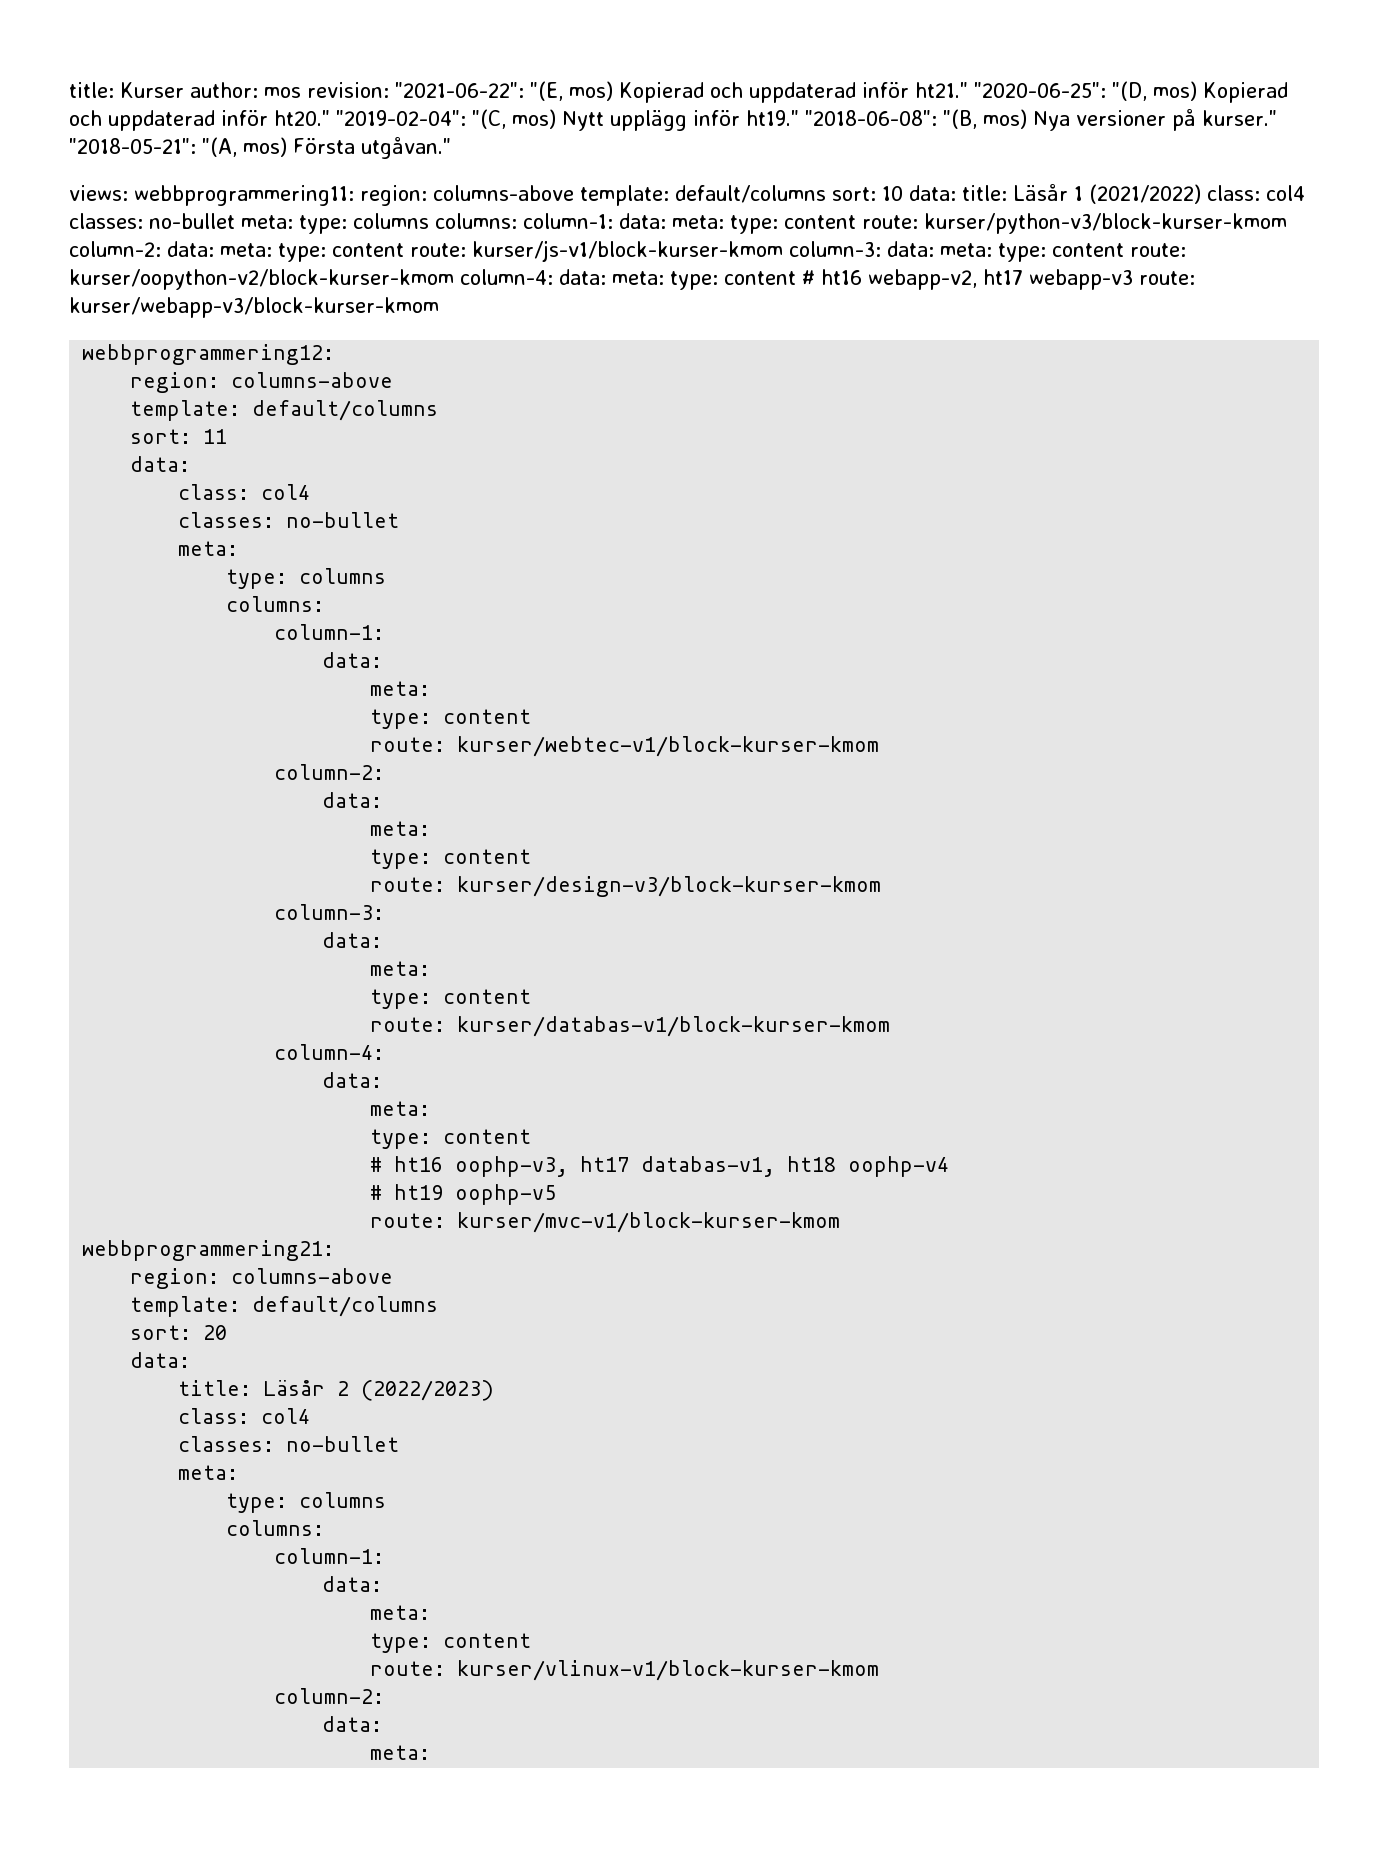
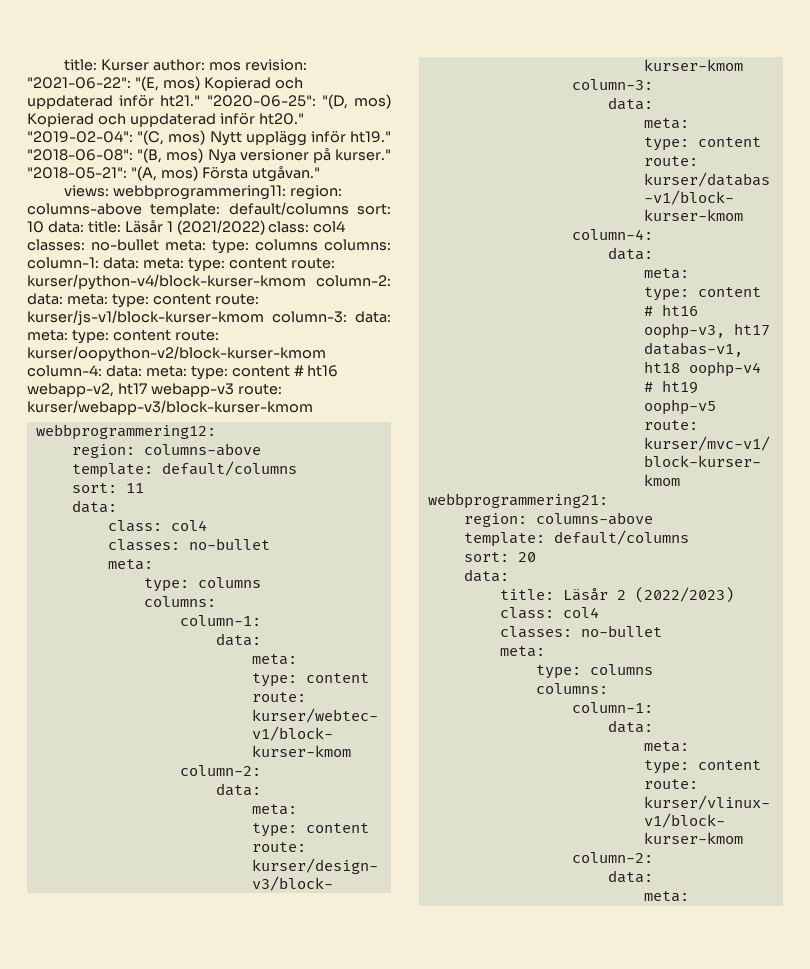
[924,213,1287,234] kurser/python-v3/block-kurser-kmom -> [27,274,306,290] kurser/python-v4/block-kurser-kmom

